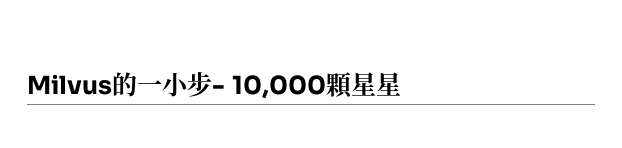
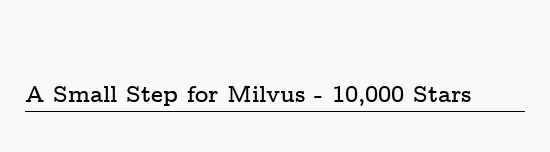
[27,72,212,97] Milvus的一小步 -> [25,85,305,106] A Small Step for Milvus
[325,72,401,98] 顆星星 -> [413,86,471,102] Stars

